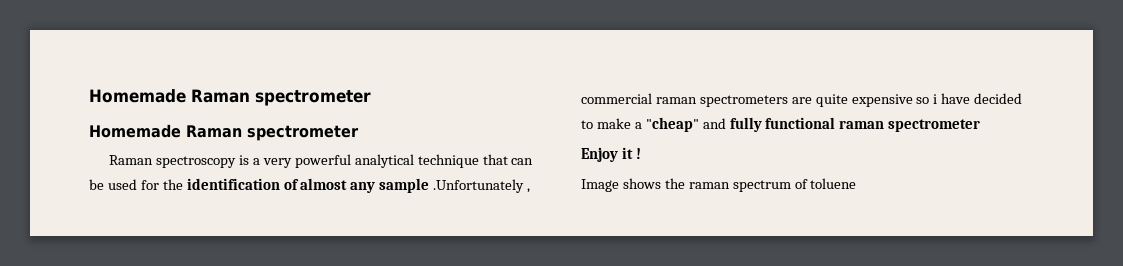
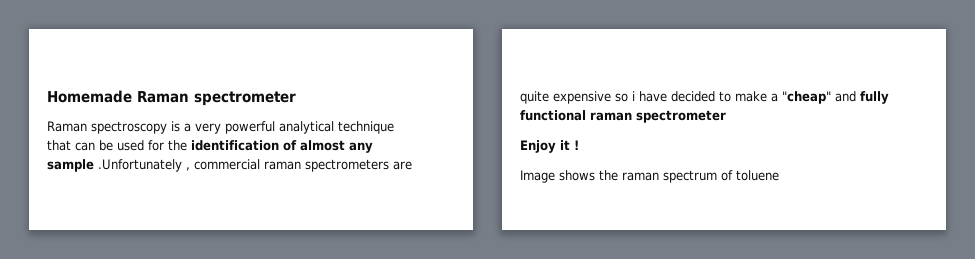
[89,89,371,106] [89,124,359,141] Homemade Raman spectrometer // Homemade Raman spectrometer -> [47,90,296,106] Homemade Raman spectrometer

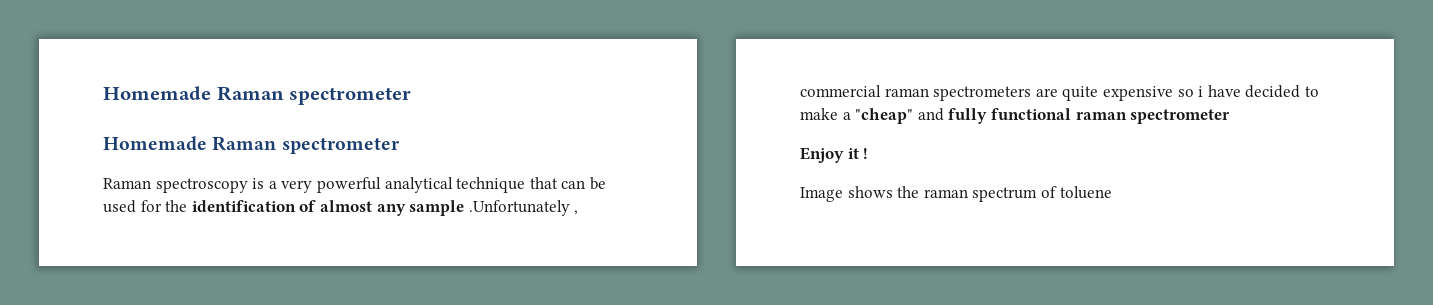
[47,90,296,106] Homemade Raman spectrometer -> [103,86,412,105] [103,136,400,154] Homemade Raman spectrometer // Homemade Raman spectrometer

